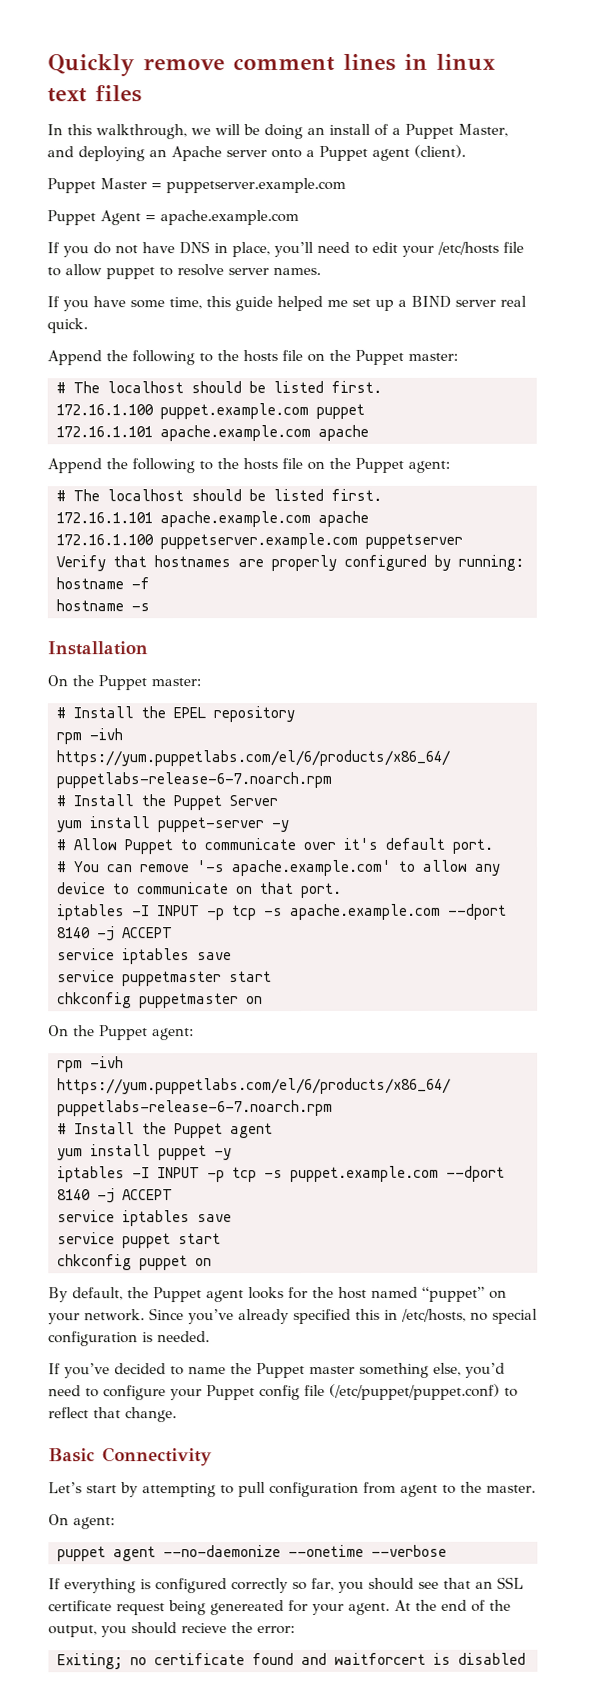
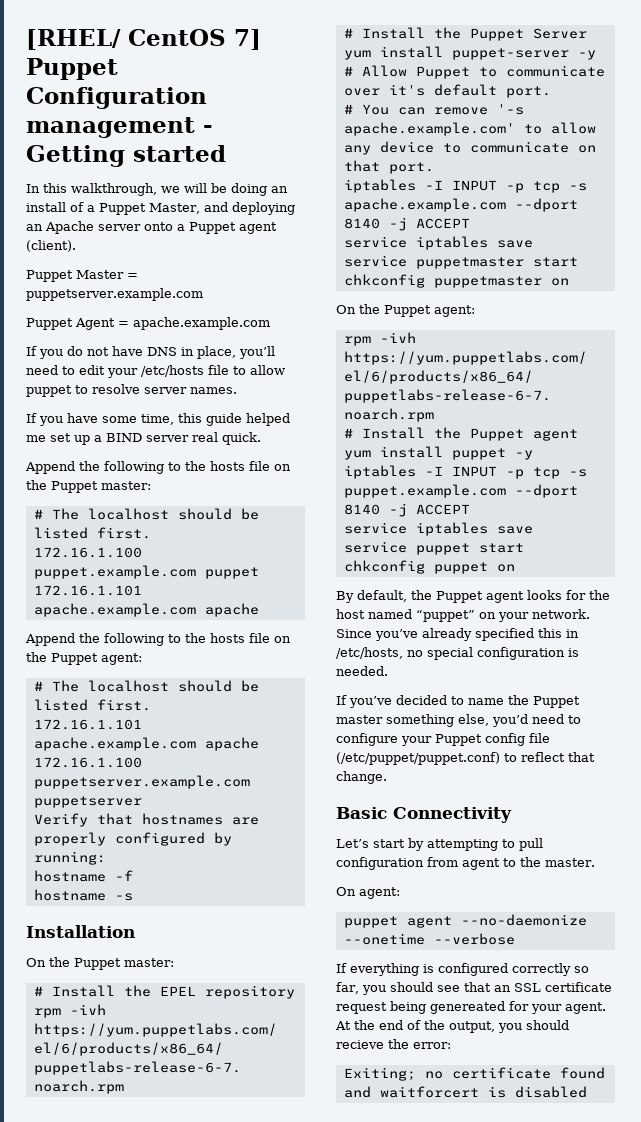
[47,53,496,77] [47,85,142,103] Quickly remove comment lines in linux text files -> [26,29,261,50] [26,58,118,80] [26,87,207,109] [26,117,213,138] [26,145,226,167] [RHEL/ CentOS 7] Puppet Configuration management - Getting started

